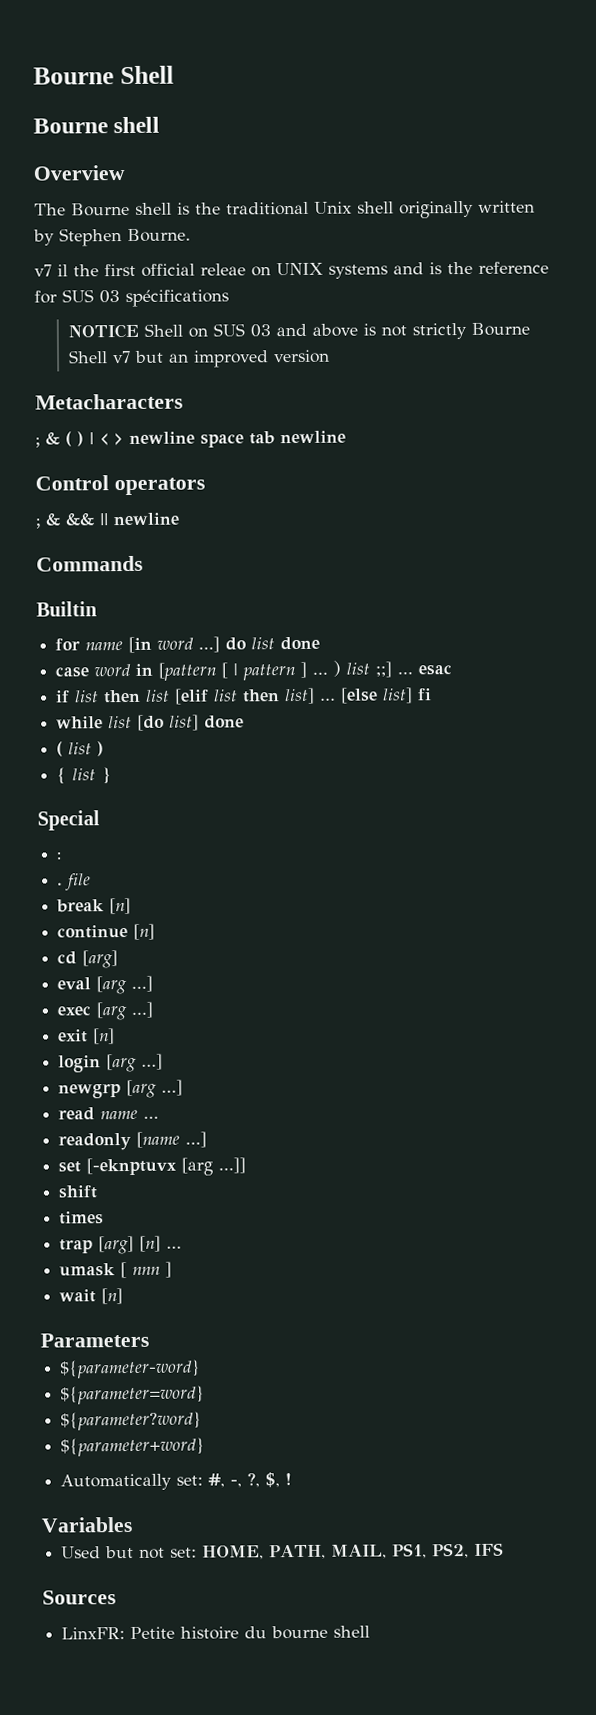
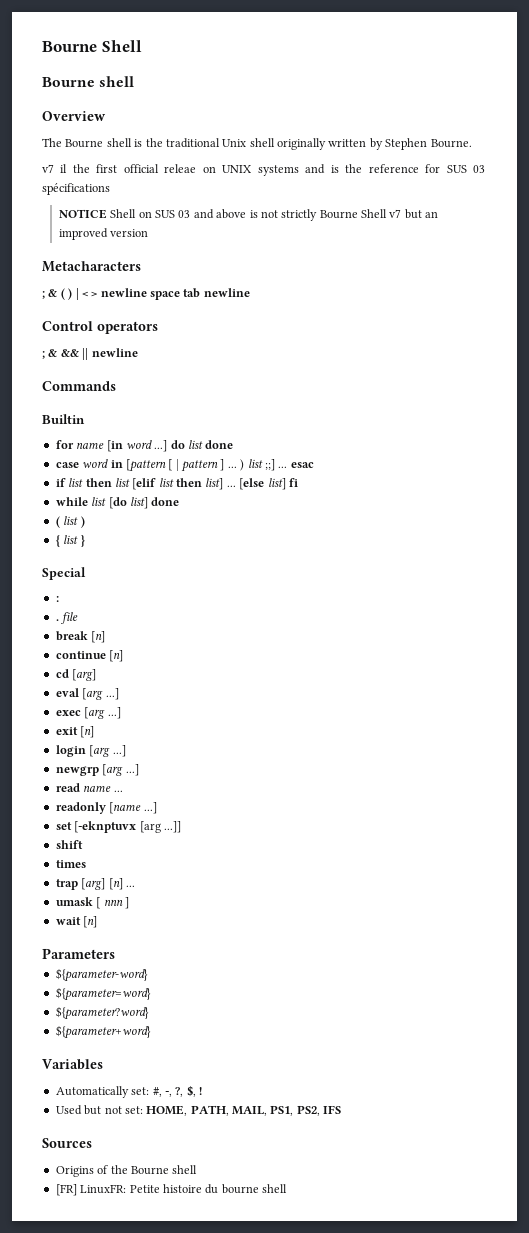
(206, 1447) none -> [42,1059,103,1070] // Variables
[41,1516,132,1533] // Variables -> (202, 1091) none
[61,1627,126,1640] LinxFR: -> [55,1165,198,1177] [55,1184,127,1196] Origins of the Bourne shell // [FR] LinuxFR:

